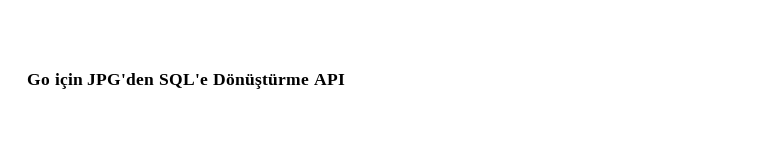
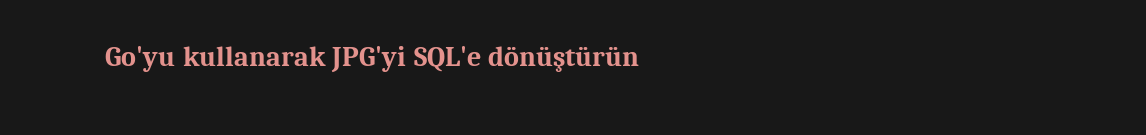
[27,73,345,89] Go için JPG'den SQL'e Dönüştürme API -> [105,46,640,73] Go'yu kullanarak JPG'yi SQL'e dönüştürün

